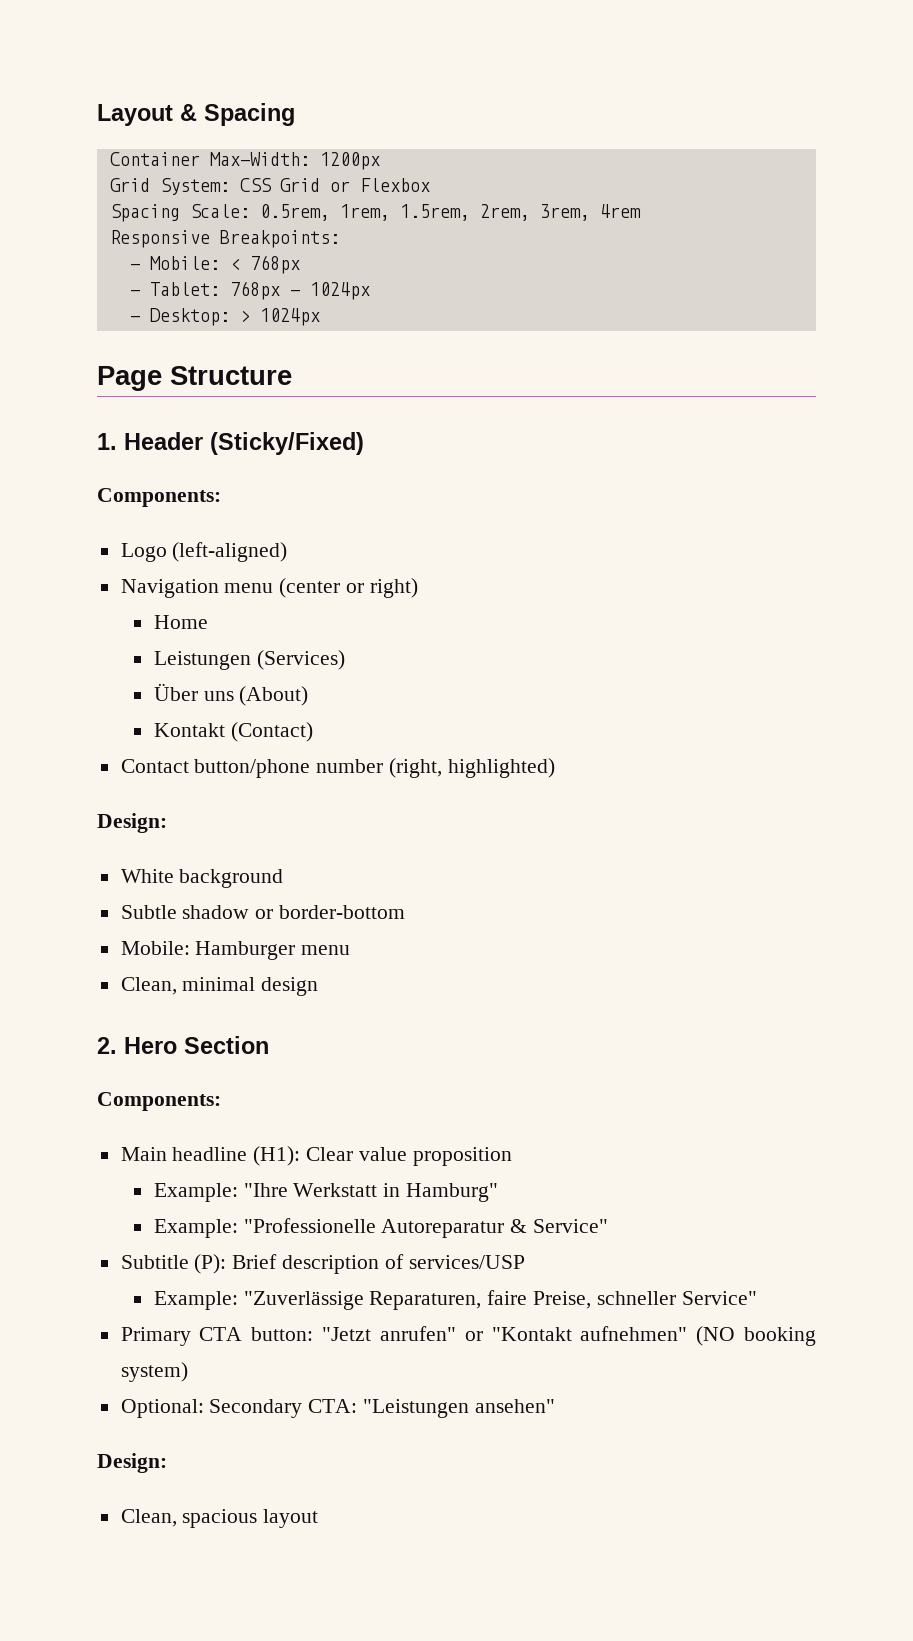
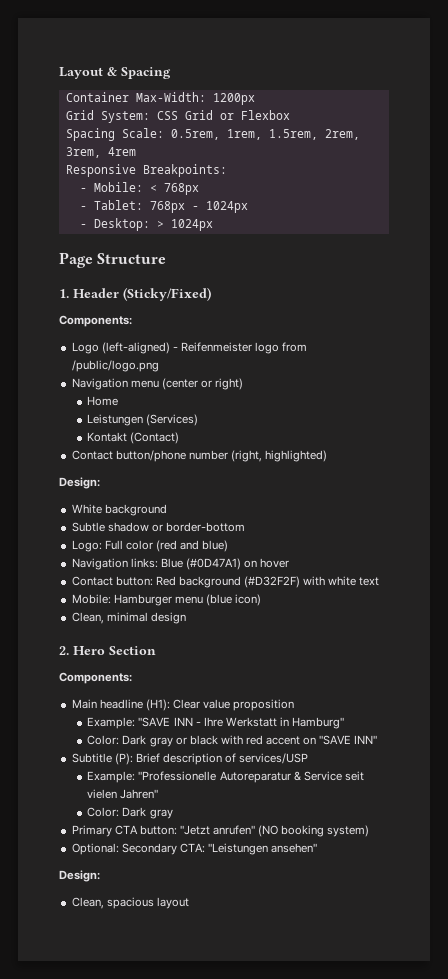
(288, 552) none -> [172,342,308,354] [71,360,159,372] - Reifenmeister logo from /public/logo.png
[153,683,309,706] // Über uns (About) -> (199, 420) none
(406, 912) none -> [71,540,229,552] [71,558,290,570] [71,576,380,588] // Logo: Full color (red and blue) // Navigation links: Blue (#0D47A1) on hover // Contact button: Red background (#D32F2F) with white text
(351, 950) none -> [205,594,262,606] (blue icon)
[243,1183,288,1197] "Ihre -> [138,717,223,727] "SAVE INN - Ihre
[153,1218,608,1238] Example: "Professionelle Autoreparatur & Service" -> [87,735,378,747] Color: Dark gray or black with red accent on "SAVE INN"
[243,1290,757,1310] "Zuverlässige Reparaturen, faire Preise, schneller Service" -> [138,771,364,783] [87,789,159,799] [87,807,173,819] "Professionelle Autoreparatur & Service seit vielen Jahren" // Color: Dark gray
[464,1326,688,1341] or "Kontakt aufnehmen" -> (256, 830) none

